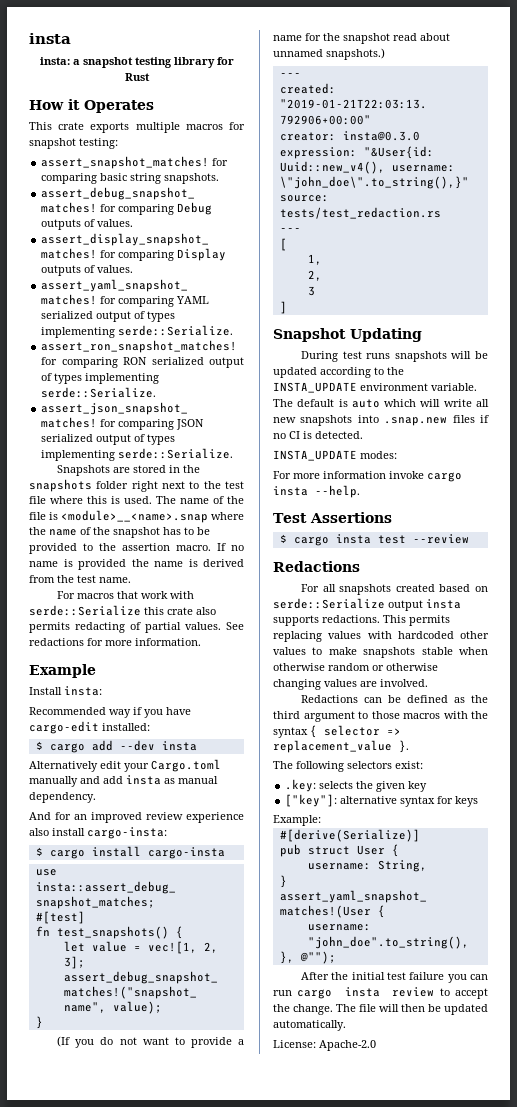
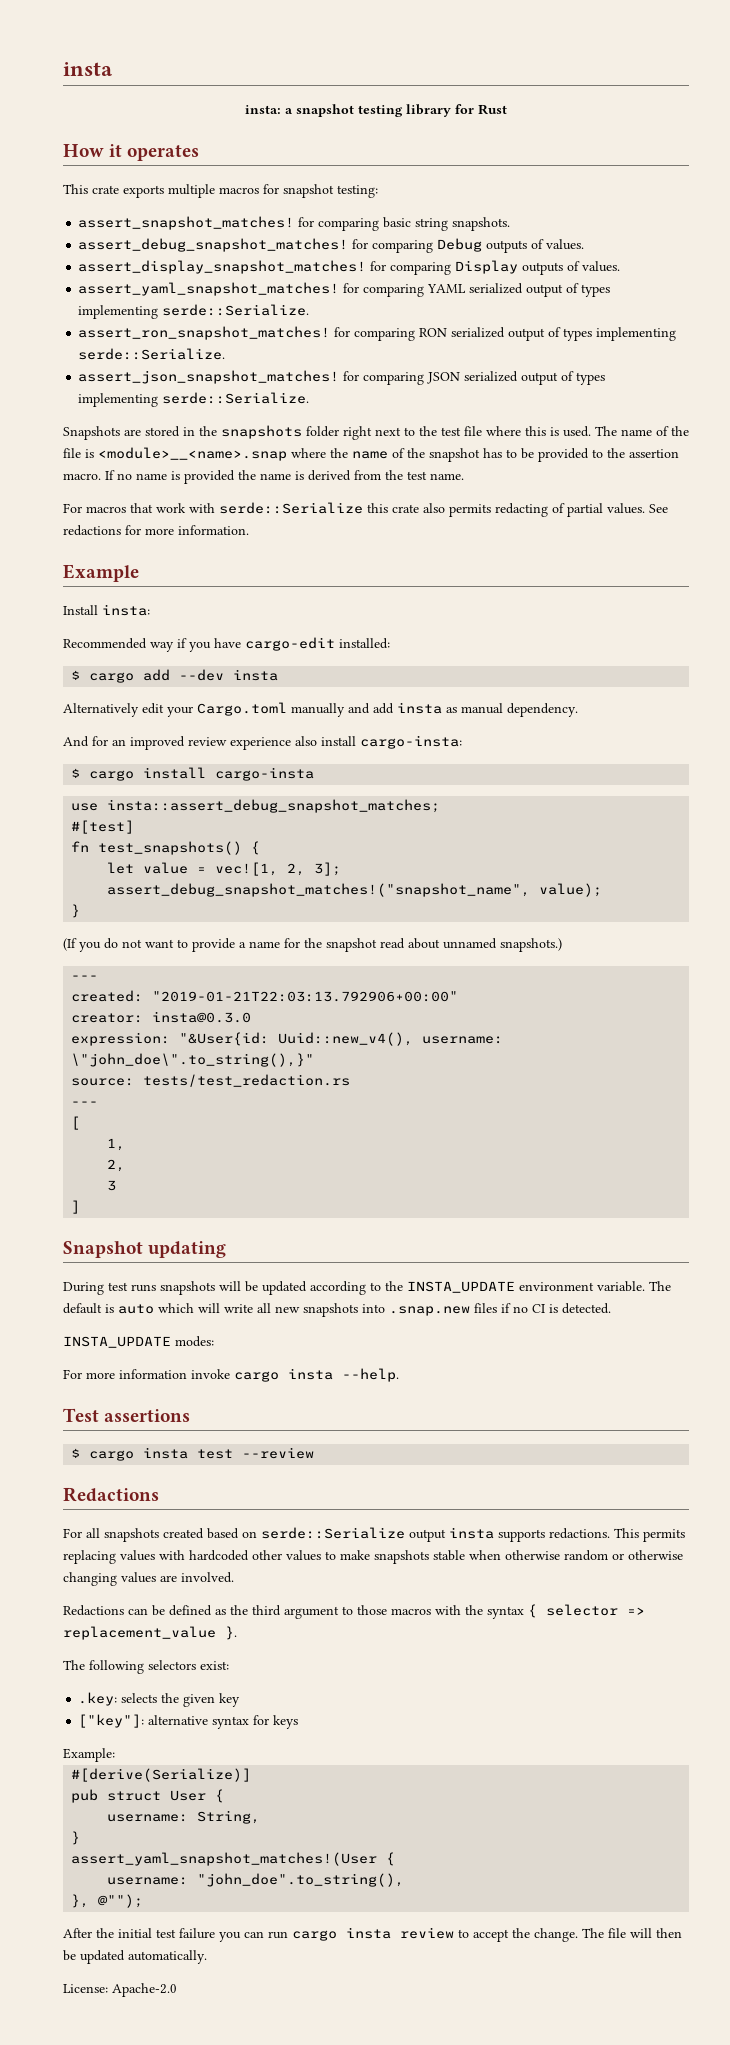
[84,100,154,113] Operates -> [127,145,200,161] operates
[350,328,422,342] Updating -> [148,1241,227,1258] updating
[309,512,392,523] Assertions -> [104,1409,191,1422] assertions

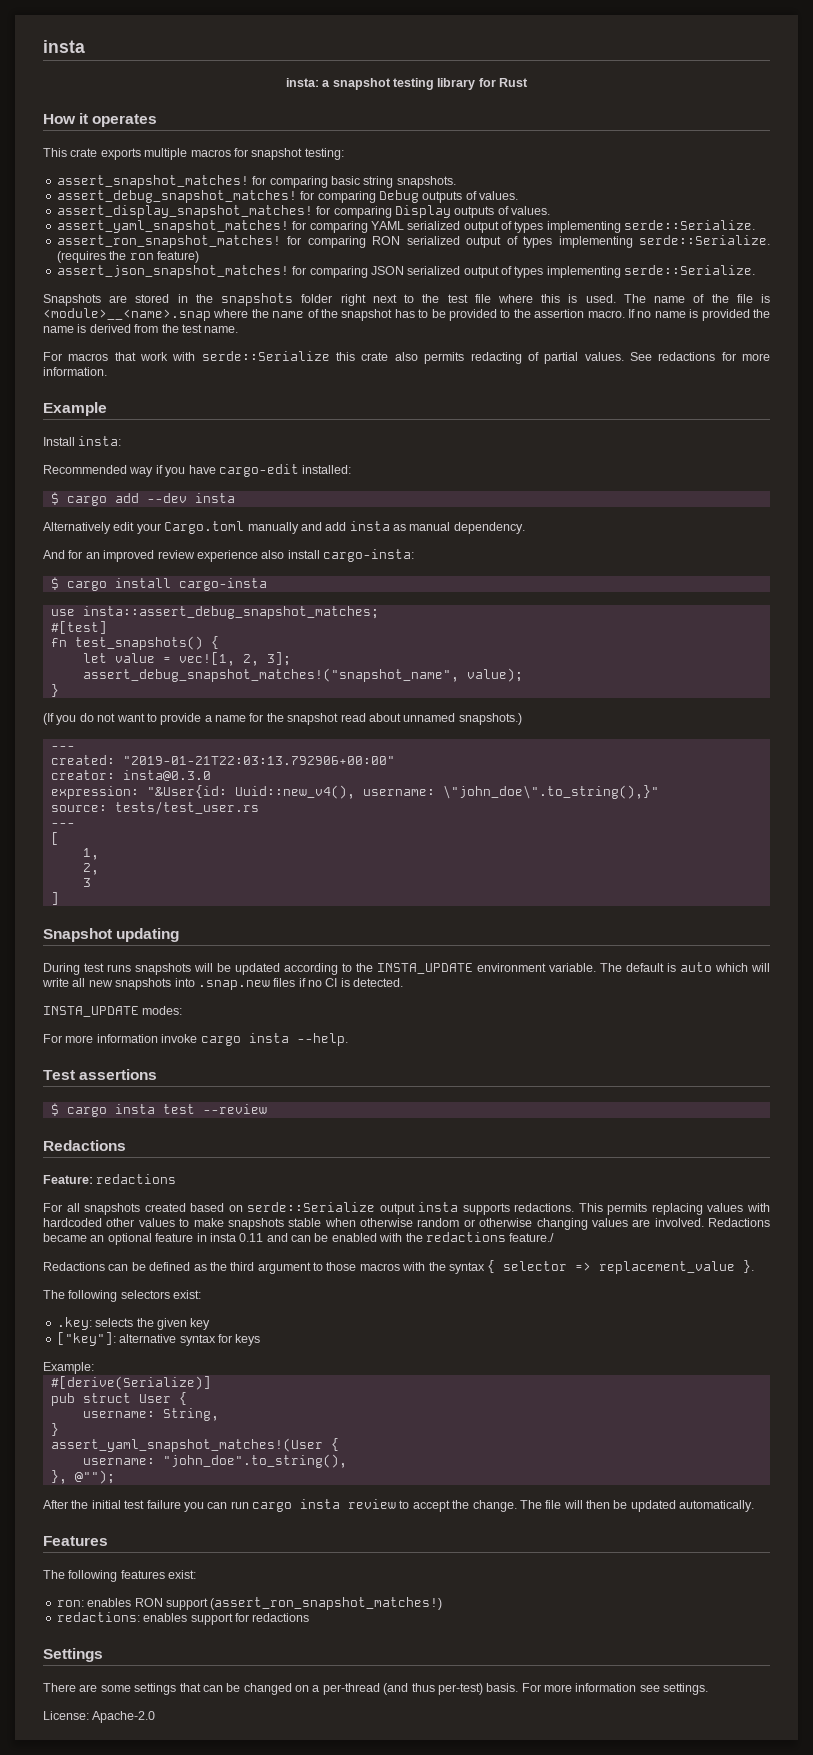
(226, 354) none -> [56,251,199,263] (requires the ron feature)
[143,1074,351,1087] tests/test_redaction.rs -> [114,801,259,815] tests/test_user.rs
(159, 1494) none -> [43,1174,177,1184] // Feature: redactions
(234, 1577) none -> [708,1218,770,1227] [43,1232,555,1245] Redactions became an optional feature in insta 0.11 and can be enabled with the redactions feature./
(207, 1957) none -> [43,1536,108,1546] [43,1570,197,1582] [56,1597,443,1610] [56,1612,310,1625] [43,1648,103,1662] [43,1683,709,1695] // Features // The following features exist: // ron: enables RON support (assert_ron_snapshot_matches!) // redactions: enables support for redactions // Settings // There are some settings that can be changed on a per-thread (and thus per-test) basis. For more information see settings.

